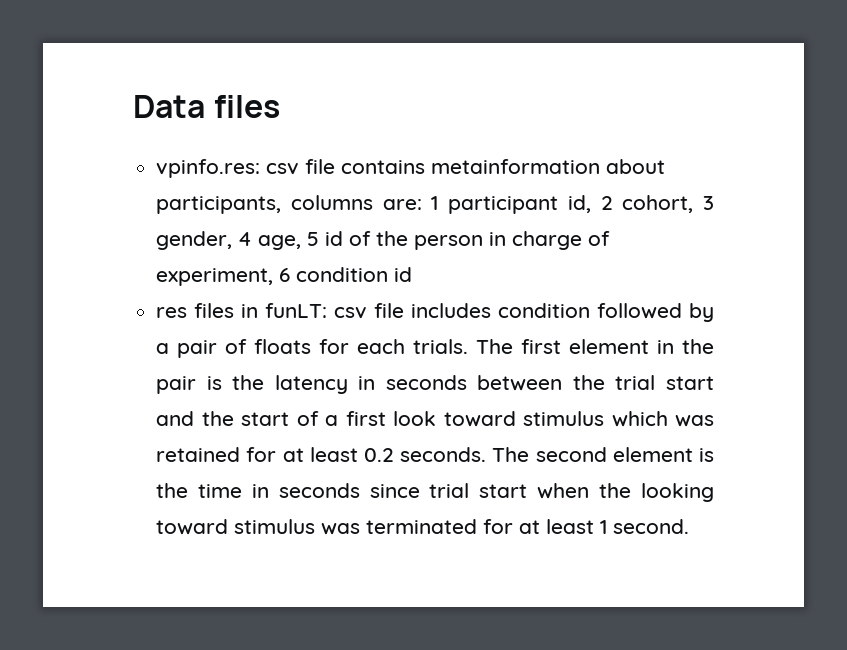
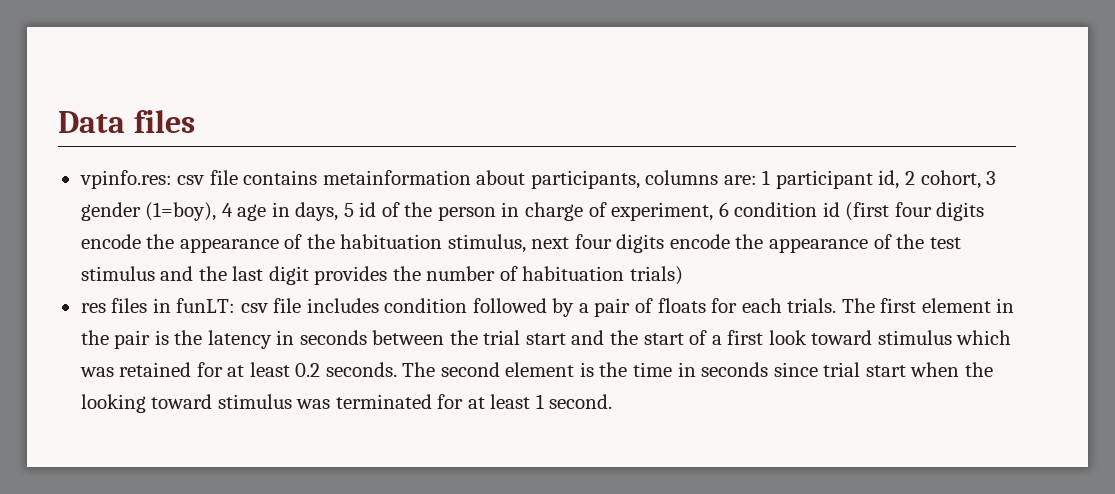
[156,231,302,250] gender, 4 age, -> [80,202,339,221] gender (1=boy), 4 age in days,
(413, 274) none -> [845,202,985,221] [80,234,961,253] [80,266,683,285] (first four digits encode the appearance of the habituation stimulus, next four digits encode the appearance of the test stimulus and the last digit provides the number of habituation trials)

